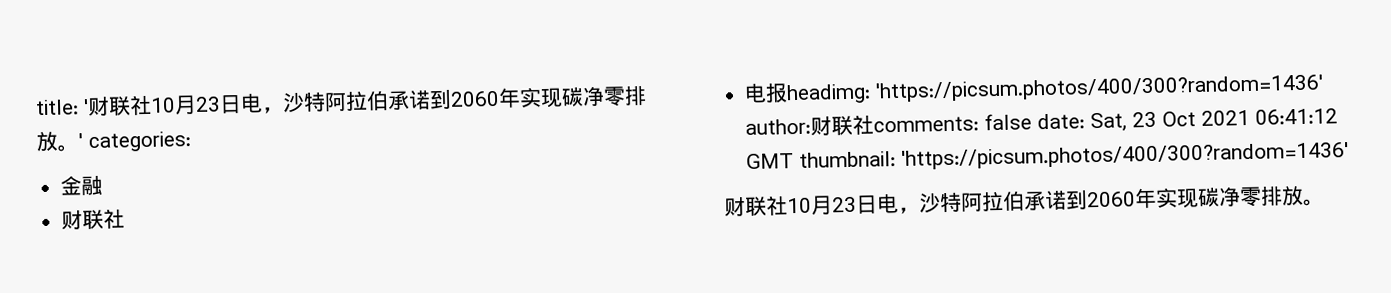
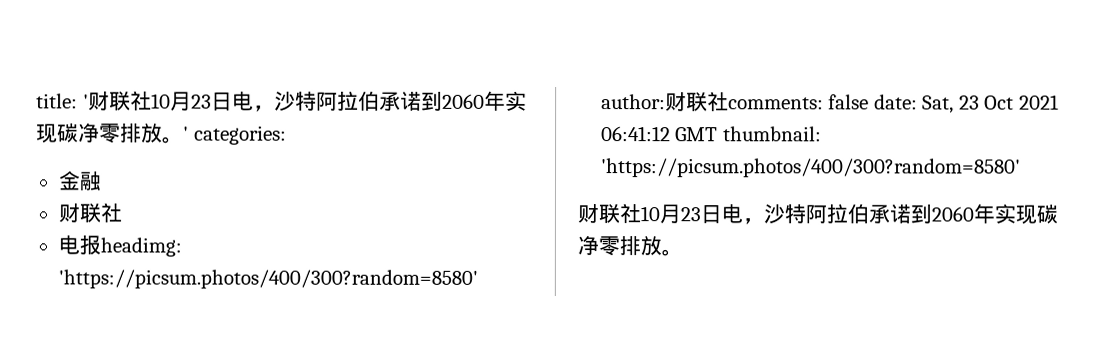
[875,74,1325,103] 'https://picsum.photos/400/300?random=1436' -> [57,269,478,289] 'https://picsum.photos/400/300?random=8580'
[901,141,1350,170] 'https://picsum.photos/400/300?random=1436' -> [600,158,1021,178] 'https://picsum.photos/400/300?random=8580'

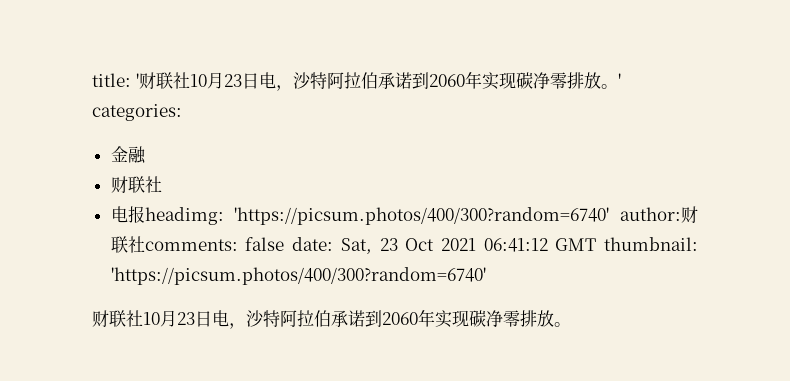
[57,269,478,289] 'https://picsum.photos/400/300?random=8580' -> [234,207,610,225] 'https://picsum.photos/400/300?random=6740'
[600,158,1021,178] 'https://picsum.photos/400/300?random=8580' -> [110,267,486,285] 'https://picsum.photos/400/300?random=6740'

